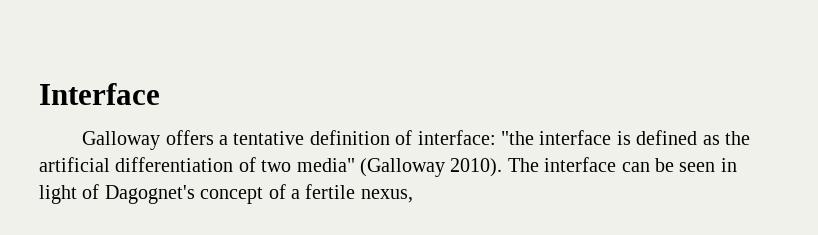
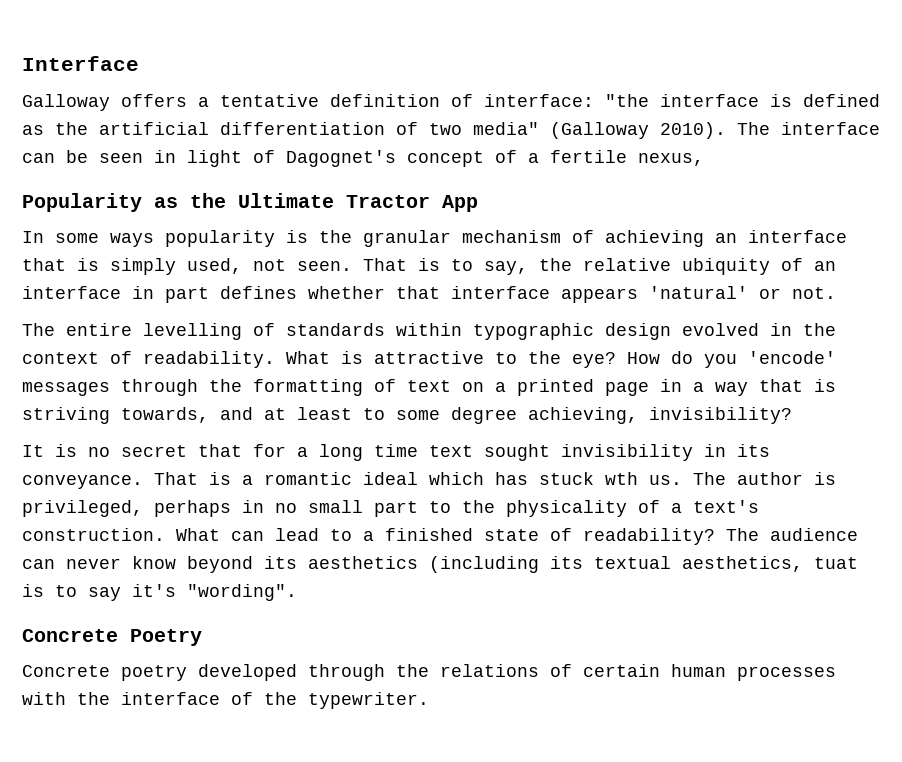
(413, 196) none -> [22,193,478,212] [22,230,847,247] [22,258,836,275] [22,286,836,303] [22,323,836,340] [22,351,836,368] [22,379,836,396] [22,407,792,424] [22,444,770,461] [22,472,836,489] [22,500,759,517] [22,528,858,545] [22,556,858,573] [22,584,297,601] [22,629,202,646] [22,664,836,681] [22,692,429,709] // Popularity as the Ultimate Tractor App // In some ways popularity is the granular mechanism of achieving an interface that is simply used, not seen. That is to say, the relative ubiquity of an interface in part defines whether that interface appears 'natural' or not. // The entire levelling of standards within typographic design evolved in the context of readability. What is attractive to the eye? How do you 'encode' messages through the formatting of text on a printed page in a way that is striving towards, and at least to some degree achieving, invisibility? // It is no secret that for a long time text sought invisibility in its conveyance. That is a romantic ideal which has stuck wth us. The author is privileged, perhaps in no small part to the physicality of a text's construction. What can lead to a finished state of readability? The audience can never know beyond its aesthetics (including its textual aesthetics, tuat is to say it's "wording". // Concrete Poetry // Concrete poetry developed through the relations of certain human processes with the interface of the typewriter.

